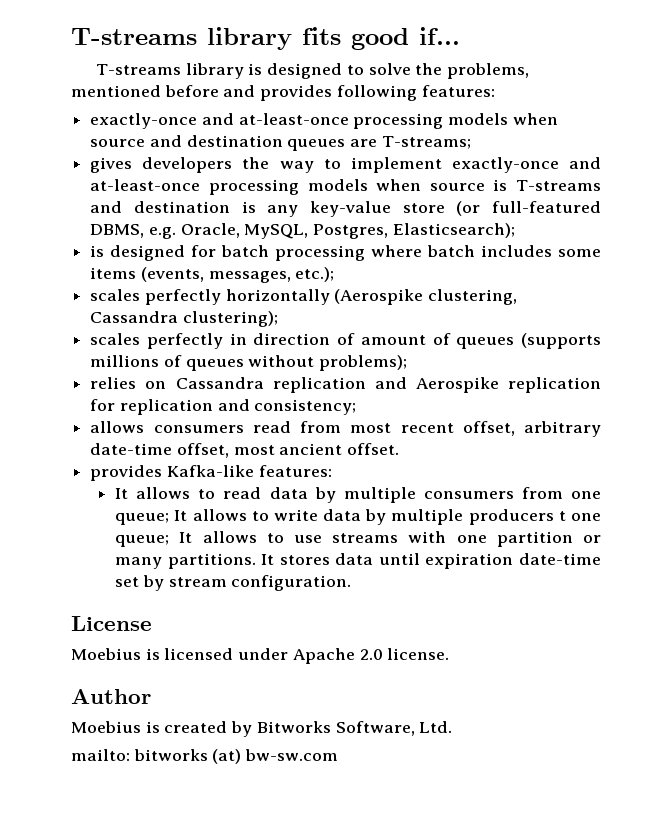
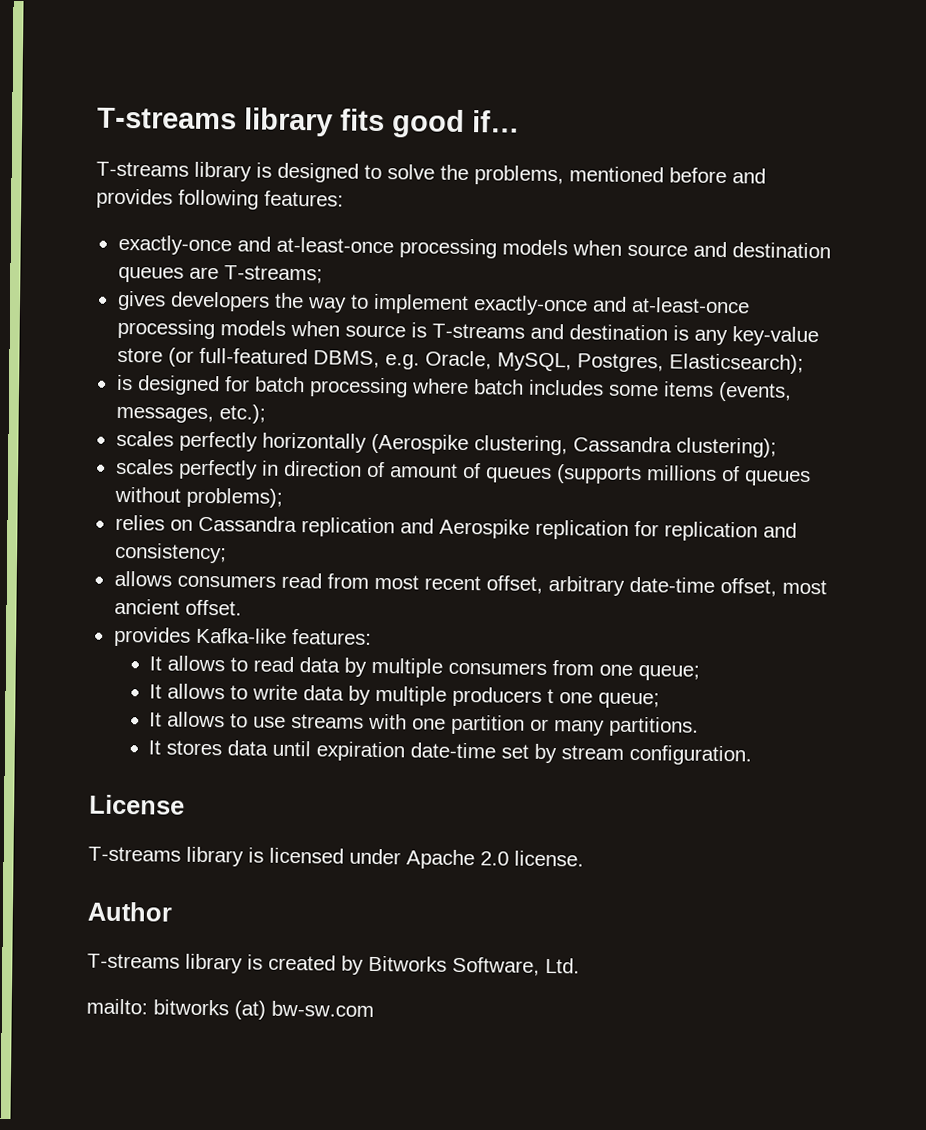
(170, 519) none -> (701, 673) //
(170, 541) none -> (661, 700) //
(256, 561) none -> (700, 726) //
[71,648,141,660] Moebius -> [88,846,244,867] T-streams library
[71,721,141,733] Moebius -> [87,953,243,974] T-streams library

